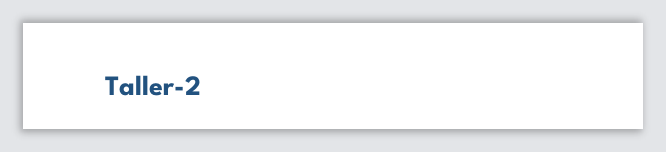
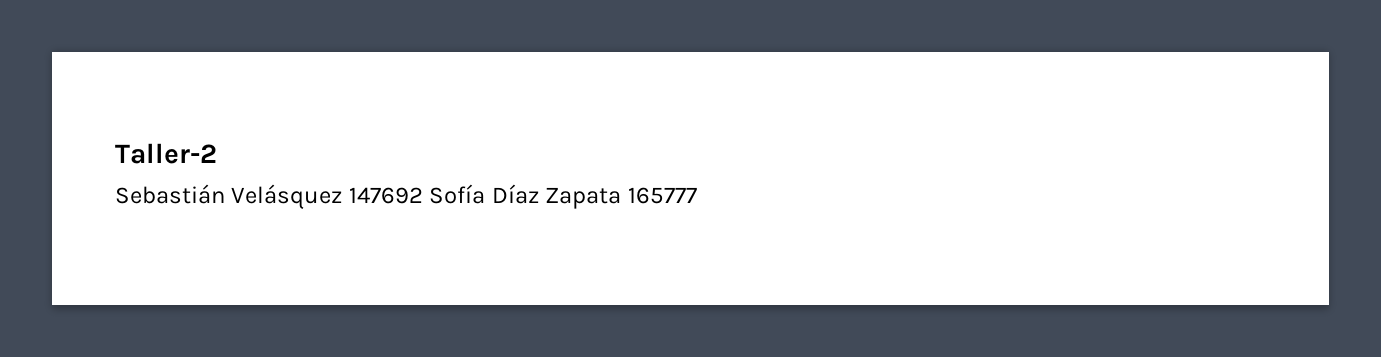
(201, 85) none -> [115,184,697,209] // Sebastián Velásquez 147692 Sofía Díaz Zapata 165777

